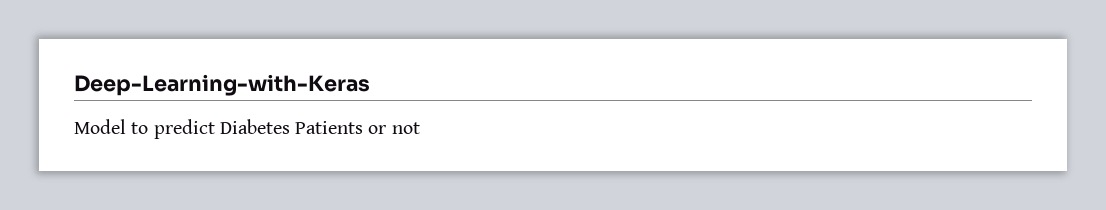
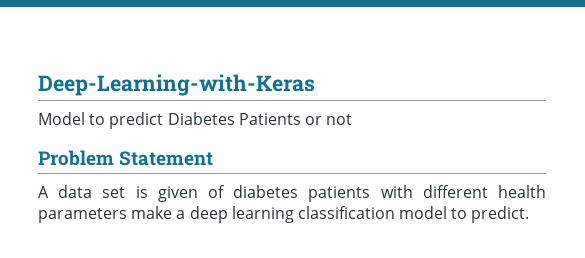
(420, 128) none -> [38,150,214,166] [38,185,546,202] [38,206,530,223] // Problem Statement // A data set is given of diabetes patients with different health parameters make a deep learning classification model to predict.

